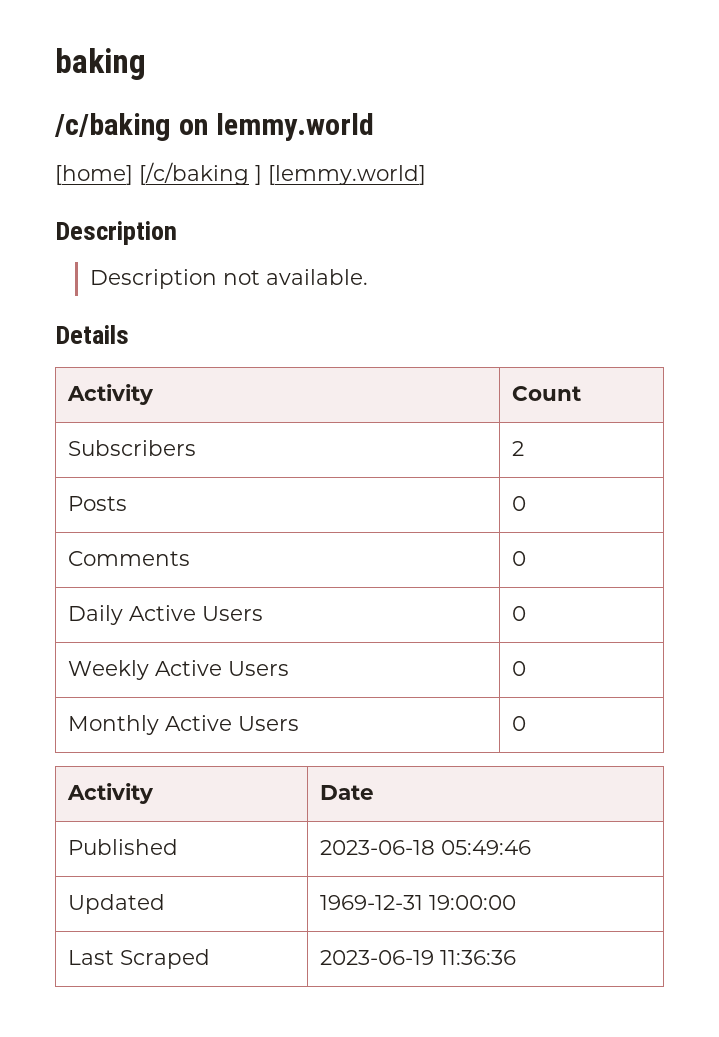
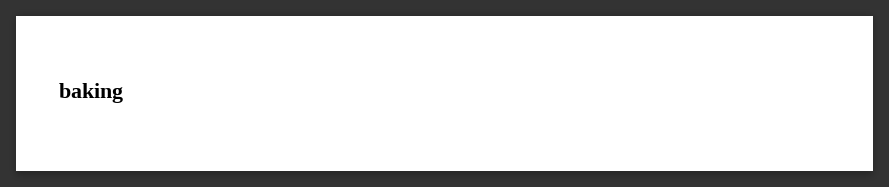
[54,113,375,141] [55,162,426,185] [55,221,177,245] [89,269,368,289] [55,325,129,344] [67,384,155,405] [512,386,582,401] [68,440,197,456] [512,441,525,456] [68,496,128,511] [512,496,527,511] [68,551,191,566] [512,551,527,566] [68,605,264,625] [512,606,527,621] [68,660,290,680] [512,661,527,676] [68,715,300,735] [512,716,527,731] [67,783,155,804] [320,785,375,800] [68,839,179,855] [320,840,532,855] [68,894,166,914] [320,895,517,910] [68,949,211,969] [320,950,517,965] // /c/baking on lemmy.world // [home] [/c/baking ] [lemmy.world] // Description // Description not available. // Details // Activity | Count // Subscribers | 2 // Posts | 0 // Comments | 0 // Daily Active Users | 0 // Weekly Active Users | 0 // Monthly Active Users | 0 // Activity | Date // Published | 2023-06-18 05:49:46 // Updated | 1969-12-31 19:00:00 // Last Scraped | 2023-06-19 11:36:36 -> (123, 93) none

